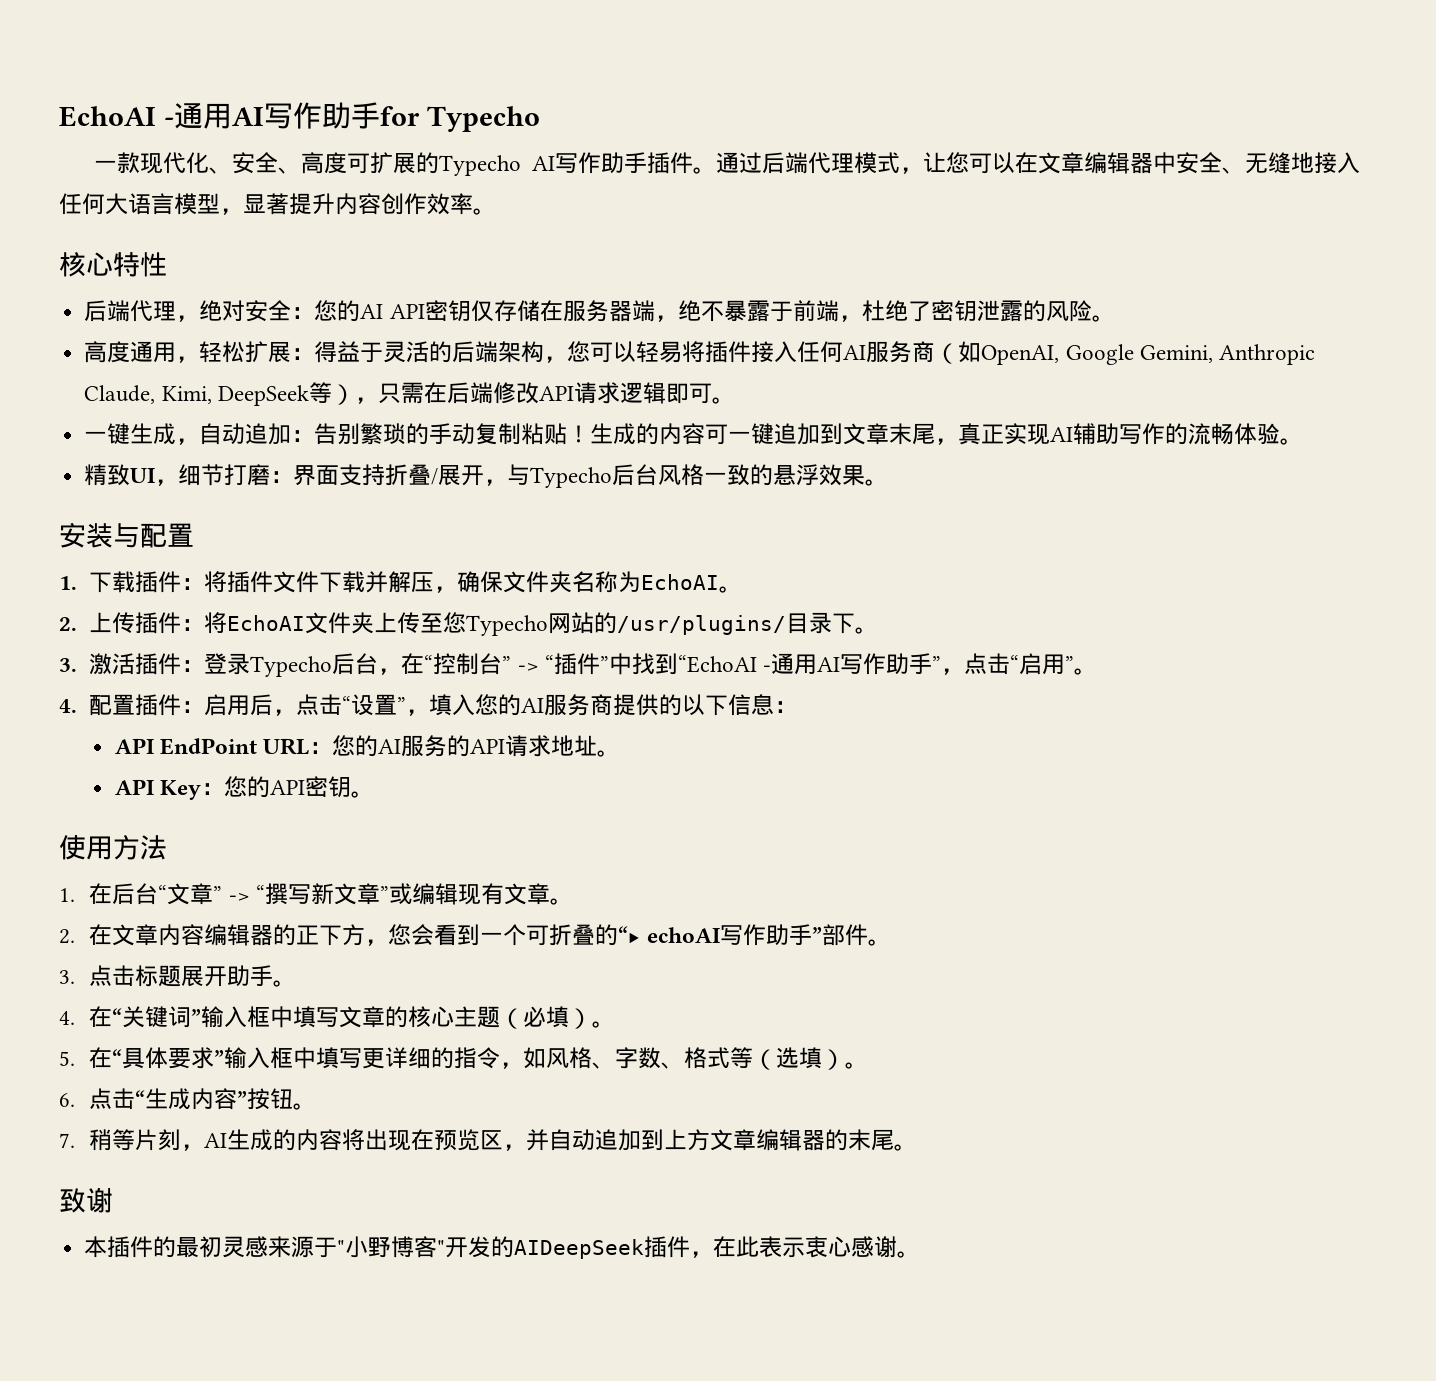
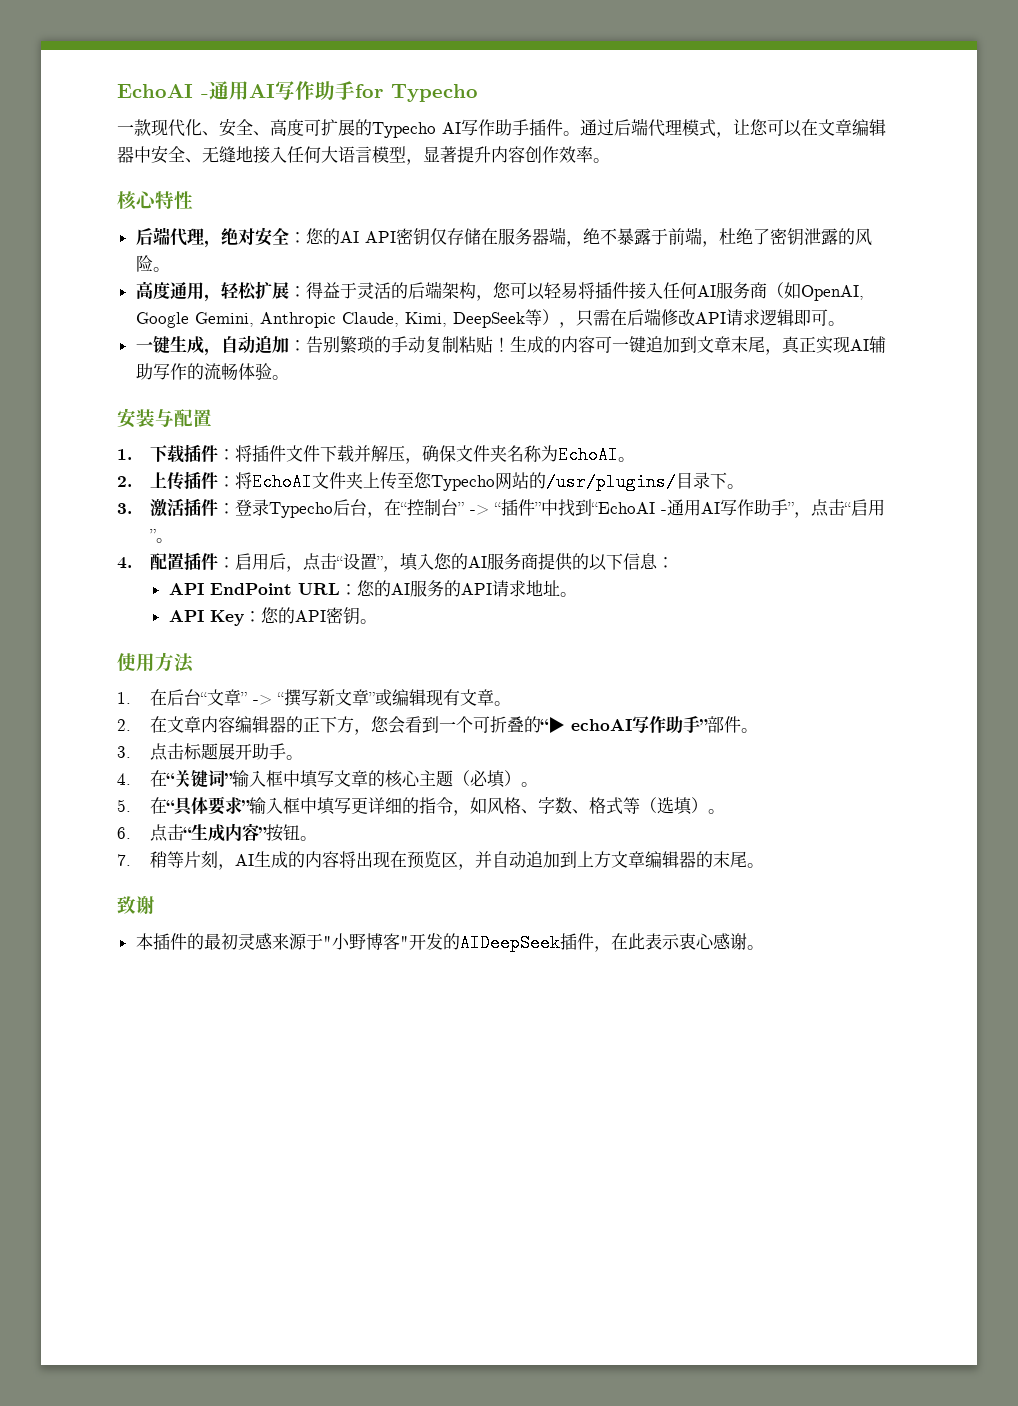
[84,464,889,488] // 精致UI，细节打磨：界面支持折叠/展开，与Typecho后台风格一致的悬浮效果。 -> (289, 377) none

